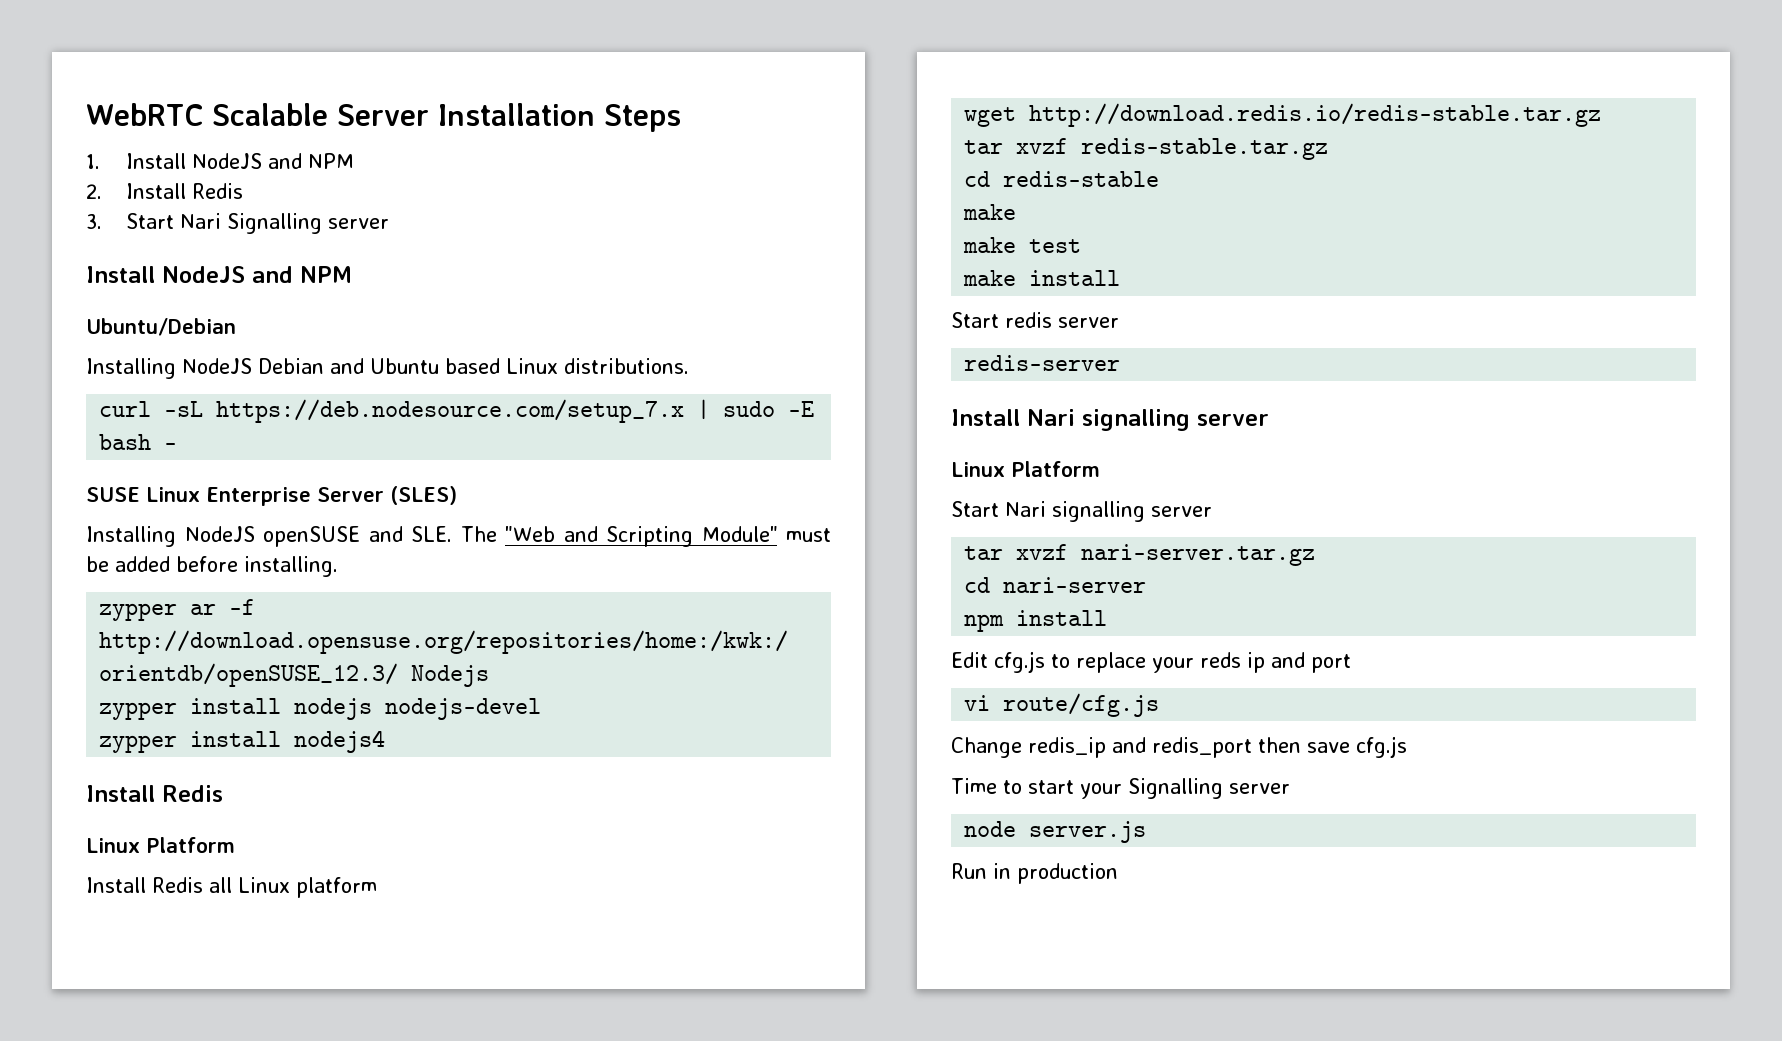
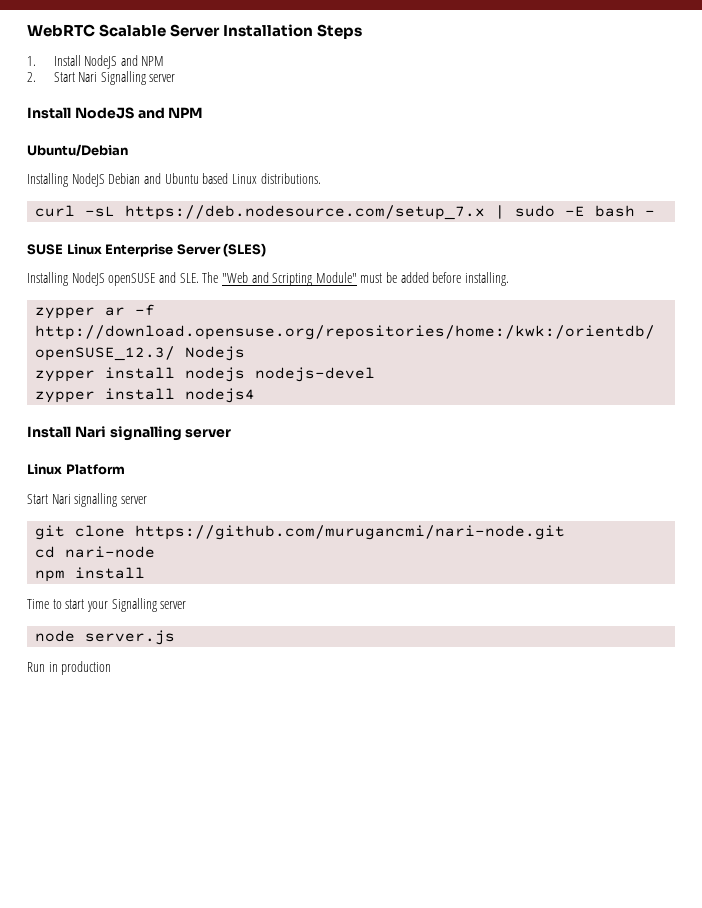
[125,183,243,199] [86,214,102,229] Install Redis // 3. -> (36, 77) none
[86,785,223,802] [86,837,235,853] [86,877,377,898] [964,103,1602,127] [964,138,1329,160] [964,171,1160,187] [963,204,1017,220] [963,237,1082,253] [963,270,1121,286] [951,312,1119,328] [964,355,1121,371] // Install Redis // Linux Platform // Install Redis all Linux platform // wget http://download.redis.io/redis-stable.tar.gz // tar xvzf redis-stable.tar.gz // cd redis-stable // make // make test // make install // Start redis server // redis-server -> (256, 395) none
[964,544,1316,566] [964,577,1147,593] tar xvzf nari-server.tar.gz // cd nari-server -> [35,525,566,540] [35,546,156,558] git clone https://github.com/murugancmi/nari-node.git // cd nari-node
[951,651,1351,673] [964,693,1160,717] [951,736,1407,758] // Edit cfg.js to replace your reds ip and port // vi route/cfg.js // Change redis_ip and redis_port then save cfg.js -> (146, 573) none

